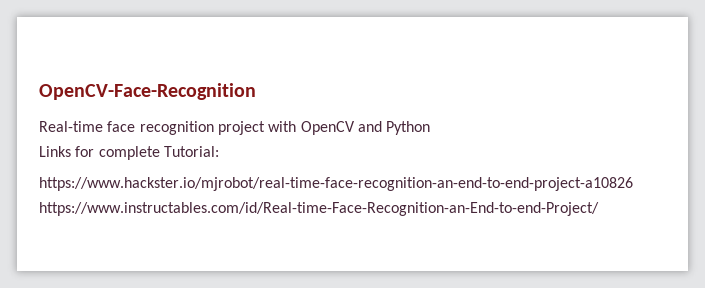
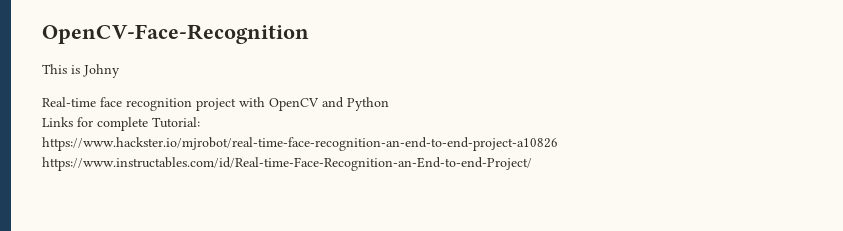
(256, 91) none -> [42,64,120,78] // This is Johny

